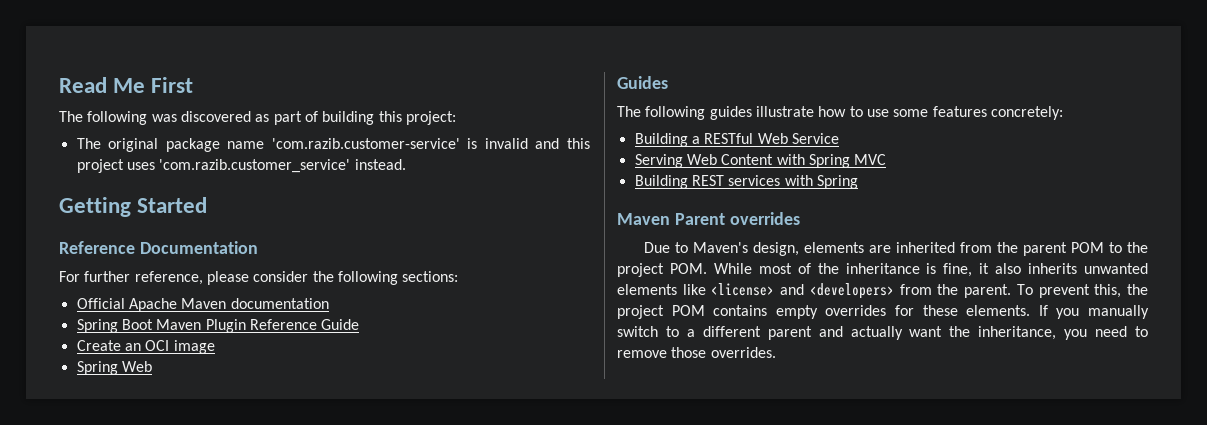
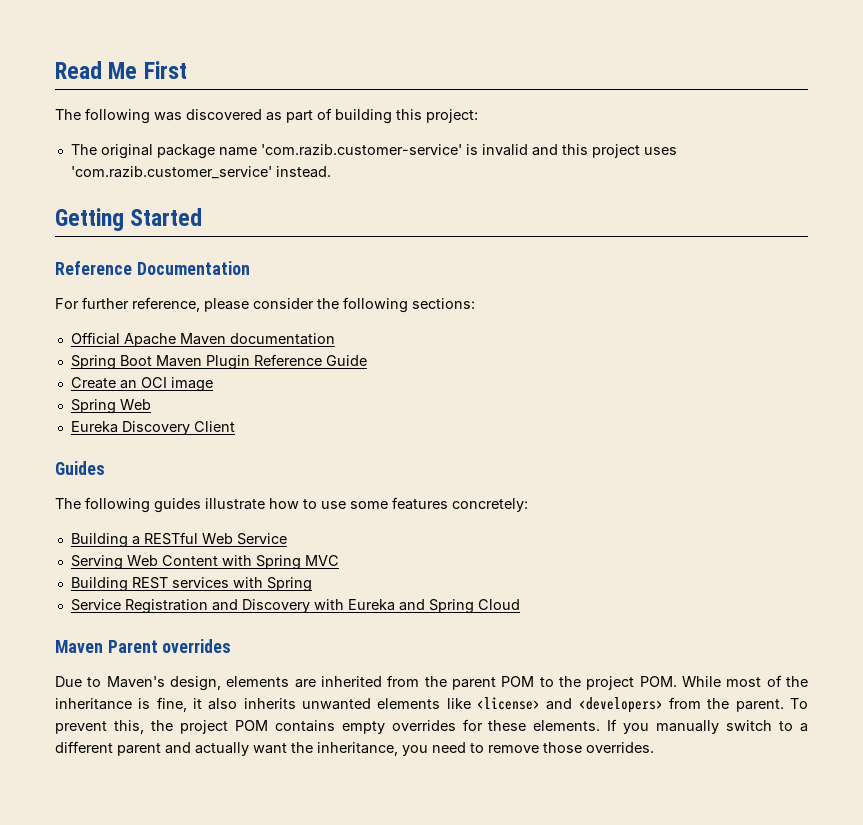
(152, 366) none -> [70,421,235,435] // Eureka Discovery Client
(858, 182) none -> [70,599,520,614] // Service Registration and Discovery with Eureka and Spring Cloud

